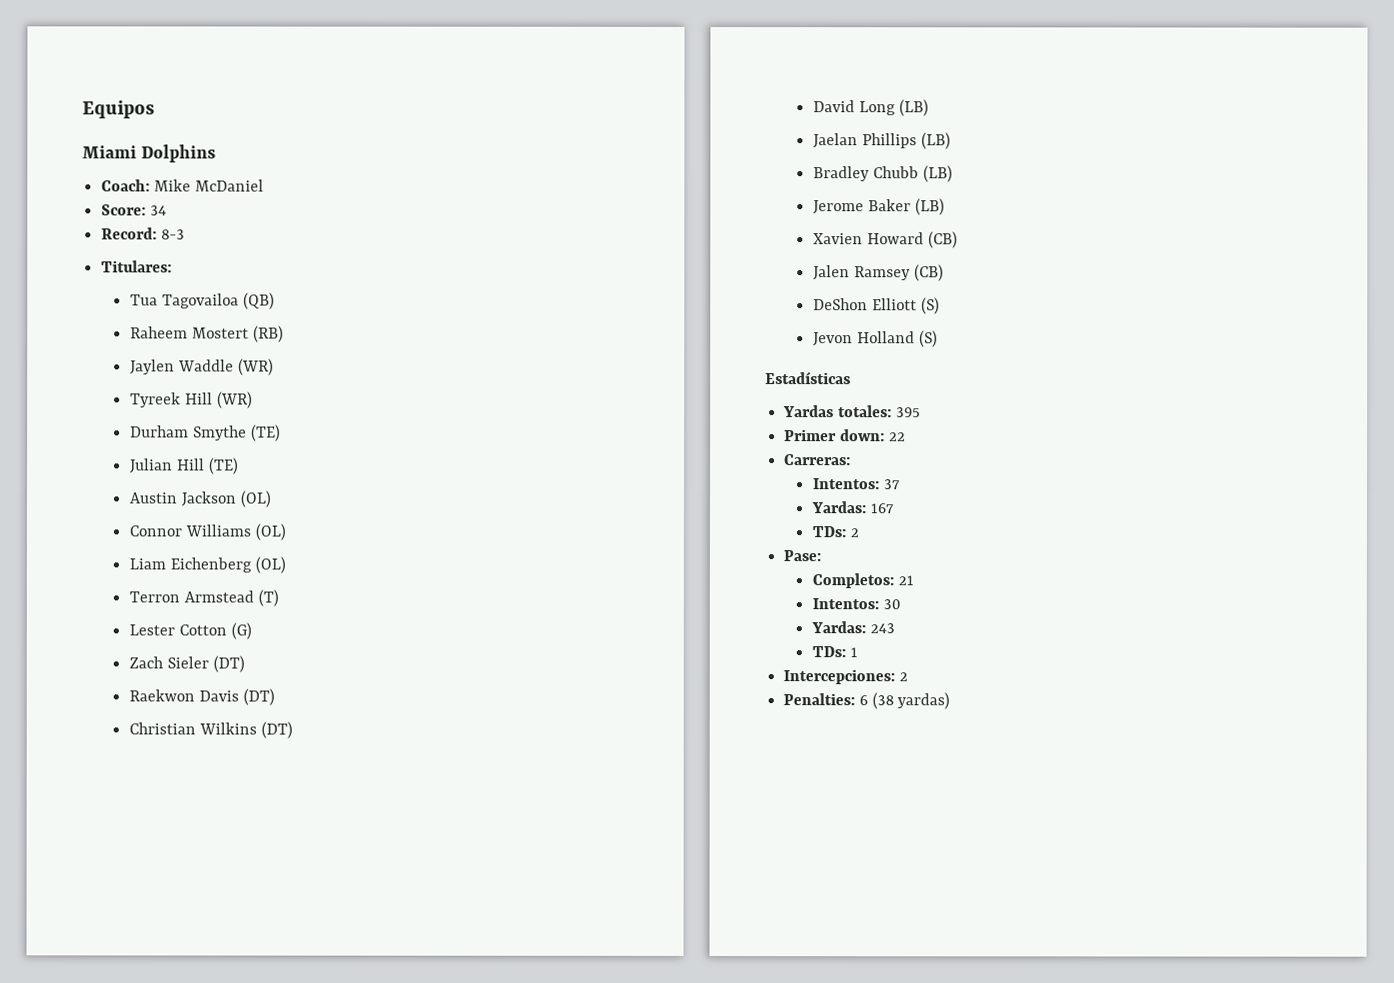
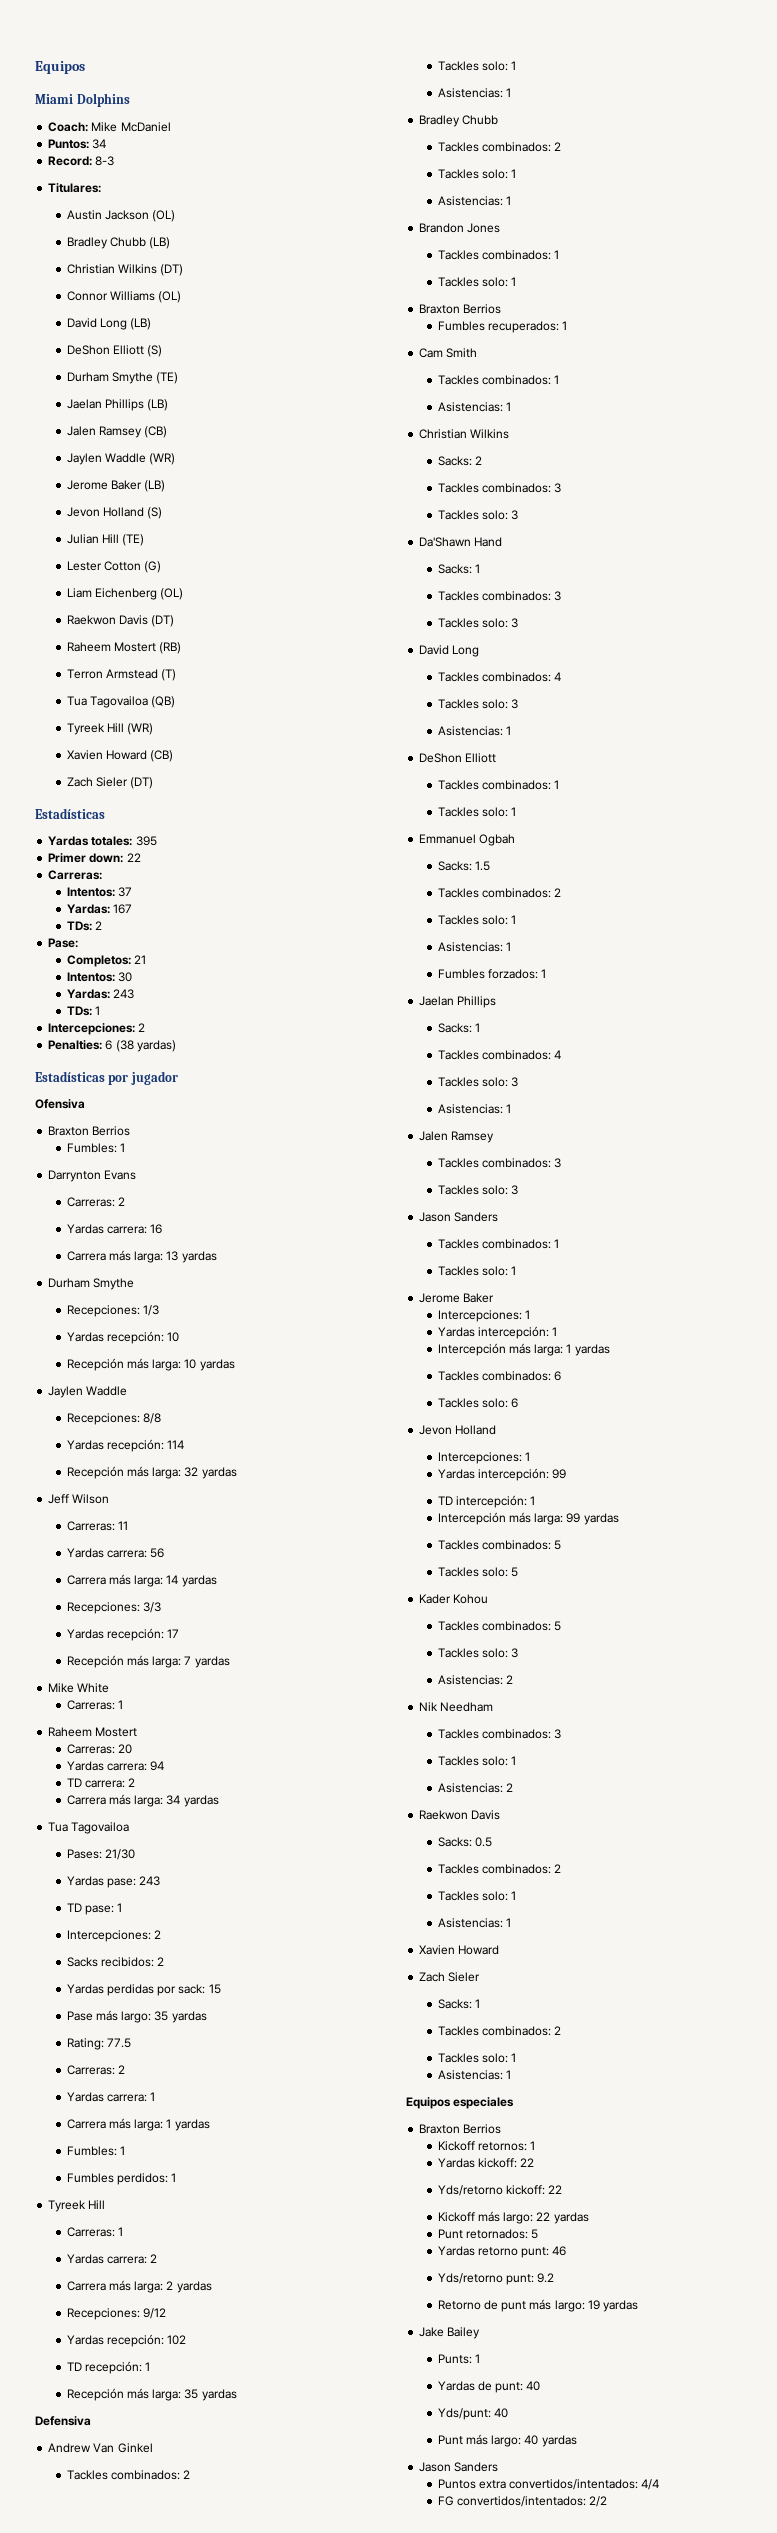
[101,204,147,216] Score: -> [48,139,90,149] Puntos:
[130,292,275,310] [130,325,284,343] [130,358,274,376] [130,391,253,409] [130,424,281,442] [130,457,239,475] [129,490,272,508] [129,523,286,541] [129,556,286,574] [129,589,279,607] [129,622,252,640] [129,655,245,673] [129,688,275,706] [129,721,293,739] [813,99,929,117] [813,132,951,150] [813,165,953,183] [813,198,945,216] [813,231,958,249] [813,264,944,282] [813,297,940,315] [813,330,938,348] Tua Tagovailoa (QB) // Raheem Mostert (RB) // Jaylen Waddle (WR) // Tyreek Hill (WR) // Durham Smythe (TE) // Julian Hill (TE) // Austin Jackson (OL) // Connor Williams (OL) // Liam Eichenberg (OL) // Terron Armstead (T) // Lester Cotton (G) // Zach Sieler (DT) // Raekwon Davis (DT) // Christian Wilkins (DT) // David Long (LB) // Jaelan Phillips (LB) // Bradley Chubb (LB) // Jerome Baker (LB) // Xavien Howard (CB) // Jalen Ramsey (CB) // DeShon Elliott (S) // Jevon Holland (S) -> [66,210,176,222] [66,237,171,249] [66,264,184,276] [66,291,182,303] [66,318,152,330] [66,345,163,357] [66,372,179,384] [66,399,169,411] [66,426,168,438] [66,453,176,465] [66,480,166,492] [66,507,163,519] [66,534,145,546] [66,561,162,573] [66,588,184,600] [66,615,175,627] [66,642,182,654] [66,669,177,681] [66,696,176,708] [66,723,154,735] [66,750,174,762] [66,777,154,789] Austin Jackson (OL) // Bradley Chubb (LB) // Christian Wilkins (DT) // Connor Williams (OL) // David Long (LB) // DeShon Elliott (S) // Durham Smythe (TE) // Jaelan Phillips (LB) // Jalen Ramsey (CB) // Jaylen Waddle (WR) // Jerome Baker (LB) // Jevon Holland (S) // Julian Hill (TE) // Lester Cotton (G) // Liam Eichenberg (OL) // Raekwon Davis (DT) // Raheem Mostert (RB) // Terron Armstead (T) // Tua Tagovailoa (QB) // Tyreek Hill (WR) // Xavien Howard (CB) // Zach Sieler (DT)
(951, 701) none -> [35,1071,178,1085] [35,1099,85,1109] [48,1126,131,1136] [66,1143,125,1153] [48,1170,137,1182] [66,1197,125,1207] [66,1224,163,1234] [66,1250,217,1263] [48,1278,135,1290] [66,1305,159,1317] [66,1331,180,1344] [66,1358,235,1371] [48,1386,128,1398] [66,1413,161,1425] [66,1439,185,1452] [66,1466,237,1479] [48,1494,110,1504] [66,1521,128,1531] [66,1548,165,1558] [66,1574,217,1587] [66,1602,161,1614] [66,1628,180,1641] [66,1655,230,1668] [48,1683,110,1693] [66,1700,123,1710] [48,1727,138,1737] [66,1744,132,1754] [66,1761,165,1771] [66,1778,136,1788] [66,1794,219,1807] [48,1822,130,1834] [66,1849,135,1860] [66,1876,161,1888] [66,1903,123,1915] [66,1930,161,1942] [66,1957,165,1967] [66,1984,221,1996] [66,2010,207,2023] [66,2038,131,2050] [66,2065,125,2075] [66,2092,156,2102] [66,2118,210,2131] [66,2146,125,2156] [66,2173,177,2185] [48,2200,106,2212] [66,2227,123,2237] [66,2254,158,2264] [66,2280,212,2293] [66,2308,166,2320] [66,2334,187,2347] [66,2361,151,2374] [66,2388,237,2401] [35,2416,91,2426] [48,2443,153,2453] [66,2470,191,2480] [437,61,517,71] [437,88,511,98] [419,115,499,127] [437,142,562,152] [437,169,517,179] [437,196,511,206] [419,223,501,233] [437,250,560,260] [437,277,517,287] [419,304,502,314] [437,321,568,333] [419,348,478,358] [437,375,560,385] [437,402,511,412] [419,429,510,439] [437,456,482,466] [437,483,562,493] [437,510,519,520] [419,537,503,547] [437,564,480,574] [437,591,562,601] [437,618,519,628] [419,645,480,657] [437,672,562,682] [437,699,519,709] [437,726,511,736] [419,753,497,763] [437,780,560,790] [437,807,517,817] [419,834,516,846] [437,861,490,871] [437,888,562,898] [437,915,517,925] [437,942,511,952] [437,969,547,979] [419,996,497,1008] [437,1023,480,1033] [437,1050,562,1060] [437,1077,519,1087] [437,1104,511,1114] [419,1131,495,1143] [437,1158,562,1168] [437,1185,519,1195] [419,1212,499,1222] [437,1239,560,1249] [437,1266,517,1276] [419,1293,495,1303] [437,1310,530,1322] [437,1326,558,1339] [437,1343,610,1356] [437,1371,562,1381] [437,1398,519,1408] [419,1425,497,1435] [437,1452,530,1464] [437,1468,567,1481] [437,1495,536,1508] [437,1512,619,1525] [437,1540,562,1550] [437,1567,519,1577] [419,1594,489,1604] [437,1621,562,1631] [437,1648,519,1658] [437,1675,513,1685] [419,1702,494,1712] [437,1729,562,1739] [437,1756,517,1766] [437,1783,513,1793] [419,1810,501,1820] [437,1837,492,1847] [437,1864,562,1874] [437,1891,517,1901] [437,1918,511,1928] [419,1945,500,1955] [419,1972,481,1982] [437,1999,480,2009] [437,2026,562,2036] [437,2053,517,2063] [437,2070,511,2080] [406,2097,515,2109] [419,2124,502,2134] [437,2141,536,2151] [437,2158,535,2168] [437,2185,563,2196] [437,2211,589,2224] [437,2229,539,2239] [437,2246,567,2258] [437,2273,555,2285] [437,2299,638,2312] [419,2327,481,2339] [437,2354,480,2364] [437,2381,541,2393] [437,2408,508,2420] [437,2434,577,2447] [419,2462,499,2472] [437,2479,660,2490] [437,2496,608,2507] // Estadísticas por jugador // Ofensiva // Braxton Berrios // Fumbles: 1 // Darrynton Evans // Carreras: 2 // Yardas carrera: 16 // Carrera más larga: 13 yardas // Durham Smythe // Recepciones: 1/3 // Yardas recepción: 10 // Recepción más larga: 10 yardas // Jaylen Waddle // Recepciones: 8/8 // Yardas recepción: 114 // Recepción más larga: 32 yardas // Jeff Wilson // Carreras: 11 // Yardas carrera: 56 // Carrera más larga: 14 yardas // Recepciones: 3/3 // Yardas recepción: 17 // Recepción más larga: 7 yardas // Mike White // Carreras: 1 // Raheem Mostert // Carreras: 20 // Yardas carrera: 94 // TD carrera: 2 // Carrera más larga: 34 yardas // Tua Tagovailoa // Pases: 21/30 // Yardas pase: 243 // TD pase: 1 // Intercepciones: 2 // Sacks recibidos: 2 // Yardas perdidas por sack: 15 // Pase más largo: 35 yardas // Rating: 77.5 // Carreras: 2 // Yardas carrera: 1 // Carrera más larga: 1 yardas // Fumbles: 1 // Fumbles perdidos: 1 // Tyreek Hill // Carreras: 1 // Yardas carrera: 2 // Carrera más larga: 2 yardas // Recepciones: 9/12 // Yardas recepción: 102 // TD recepción: 1 // Recepción más larga: 35 yardas // Defensiva // Andrew Van Ginkel // Tackles combinados: 2 // Tackles solo: 1 // Asistencias: 1 // Bradley Chubb // Tackles combinados: 2 // Tackles solo: 1 // Asistencias: 1 // Brandon Jones // Tackles combinados: 1 // Tackles solo: 1 // Braxton Berrios // Fumbles recuperados: 1 // Cam Smith // Tackles combinados: 1 // Asistencias: 1 // Christian Wilkins // Sacks: 2 // Tackles combinados: 3 // Tackles solo: 3 // Da'Shawn Hand // Sacks: 1 // Tackles combinados: 3 // Tackles solo: 3 // David Long // Tackles combinados: 4 // Tackles solo: 3 // Asistencias: 1 // DeShon Elliott // Tackles combinados: 1 // Tackles solo: 1 // Emmanuel Ogbah // Sacks: 1.5 // Tackles combinados: 2 // Tackles solo: 1 // Asistencias: 1 // Fumbles forzados: 1 // Jaelan Phillips // Sacks: 1 // Tackles combinados: 4 // Tackles solo: 3 // Asistencias: 1 // Jalen Ramsey // Tackles combinados: 3 // Tackles solo: 3 // Jason Sanders // Tackles combinados: 1 // Tackles solo: 1 // Jerome Baker // Intercepciones: 1 // Yardas intercepción: 1 // Intercepción más larga: 1 yardas // Tackles combinados: 6 // Tackles solo: 6 // Jevon Holland // Intercepciones: 1 // Yardas intercepción: 99 // TD intercepción: 1 // Intercepción más larga: 99 yardas // Tackles combinados: 5 // Tackles solo: 5 // Kader Kohou // Tackles combinados: 5 // Tackles solo: 3 // Asistencias: 2 // Nik Needham // Tackles combinados: 3 // Tackles solo: 1 // Asistencias: 2 // Raekwon Davis // Sacks: 0.5 // Tackles combinados: 2 // Tackles solo: 1 // Asistencias: 1 // Xavien Howard // Zach Sieler // Sacks: 1 // Tackles combinados: 2 // Tackles solo: 1 // Asistencias: 1 // Equipos especiales // Braxton Berrios // Kickoff retornos: 1 // Yardas kickoff: 22 // Yds/retorno kickoff: 22 // Kickoff más largo: 22 yardas // Punt retornados: 5 // Yardas retorno punt: 46 // Yds/retorno punt: 9.2 // Retorno de punt más largo: 19 yardas // Jake Bailey // Punts: 1 // Yardas de punt: 40 // Yds/punt: 40 // Punt más largo: 40 yardas // Jason Sanders // Puntos extra convertidos/intentados: 4/4 // FG convertidos/intentados: 2/2

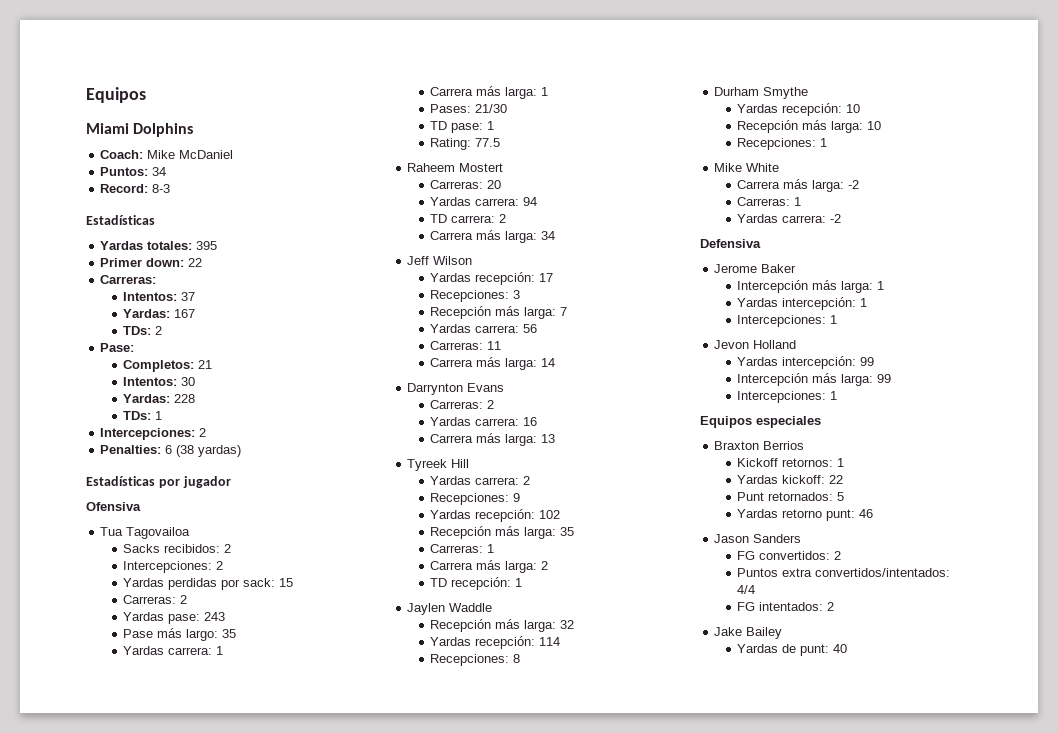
[48,183,102,193] [66,210,176,222] [66,237,171,249] [66,264,184,276] [66,291,182,303] [66,318,152,330] [66,345,163,357] [66,372,179,384] [66,399,169,411] [66,426,168,438] [66,453,176,465] [66,480,166,492] [66,507,163,519] [66,534,145,546] [66,561,162,573] [66,588,184,600] [66,615,175,627] [66,642,182,654] [66,669,177,681] [66,696,176,708] [66,723,154,735] [66,750,174,762] [66,777,154,789] // Titulares: // Austin Jackson (OL) // Bradley Chubb (LB) // Christian Wilkins (DT) // Connor Williams (OL) // David Long (LB) // DeShon Elliott (S) // Durham Smythe (TE) // Jaelan Phillips (LB) // Jalen Ramsey (CB) // Jaylen Waddle (WR) // Jerome Baker (LB) // Jevon Holland (S) // Julian Hill (TE) // Lester Cotton (G) // Liam Eichenberg (OL) // Raekwon Davis (DT) // Raheem Mostert (RB) // Terron Armstead (T) // Tua Tagovailoa (QB) // Tyreek Hill (WR) // Xavien Howard (CB) // Zach Sieler (DT) -> (171, 188) none
[112,989,134,999] 243 -> [174,394,196,403] 228
[48,1126,131,1136] [66,1143,125,1153] [48,1170,137,1182] [66,1197,125,1207] [66,1224,163,1234] [66,1250,217,1263] [48,1278,135,1290] [66,1305,159,1317] [66,1331,180,1344] [66,1358,235,1371] [48,1386,128,1398] [66,1413,161,1425] [66,1439,185,1452] [66,1466,237,1479] [48,1494,110,1504] [66,1521,128,1531] [66,1548,165,1558] [66,1574,217,1587] [66,1602,161,1614] [66,1628,180,1641] [66,1655,230,1668] [48,1683,110,1693] [66,1700,123,1710] Braxton Berrios // Fumbles: 1 // Darrynton Evans // Carreras: 2 // Yardas carrera: 16 // Carrera más larga: 13 yardas // Durham Smythe // Recepciones: 1/3 // Yardas recepción: 10 // Recepción más larga: 10 yardas // Jaylen Waddle // Recepciones: 8/8 // Yardas recepción: 114 // Recepción más larga: 32 yardas // Jeff Wilson // Carreras: 11 // Yardas carrera: 56 // Carrera más larga: 14 yardas // Recepciones: 3/3 // Yardas recepción: 17 // Recepción más larga: 7 yardas // Mike White // Carreras: 1 -> [100,527,191,539] [123,544,232,553] [123,561,224,573] [123,578,294,590] [123,595,188,604] [123,612,226,624] [123,628,237,641] [123,646,224,655] [430,86,549,99] [430,104,508,113] [430,121,495,133] [430,138,501,150] Tua Tagovailoa // Sacks recibidos: 2 // Intercepciones: 2 // Yardas perdidas por sack: 15 // Carreras: 2 // Yardas pase: 243 // Pase más largo: 35 // Yardas carrera: 1 // Carrera más larga: 1 // Pases: 21/30 // TD pase: 1 // Rating: 77.5
[183,1795,219,1807] [48,1822,130,1834] [66,1849,135,1860] [66,1876,161,1888] [66,1903,123,1915] [66,1930,161,1942] [66,1957,165,1967] [66,1984,221,1996] [66,2010,207,2023] [66,2038,131,2050] [66,2065,125,2075] [66,2092,156,2102] [66,2118,210,2131] [66,2146,125,2156] [66,2173,177,2185] [48,2200,106,2212] [66,2227,123,2237] [66,2254,158,2264] [66,2280,212,2293] [66,2308,166,2320] [66,2334,187,2347] [66,2361,151,2374] [66,2388,237,2401] [35,2416,91,2426] [48,2443,153,2453] [66,2470,191,2480] [437,61,517,71] [437,88,511,98] [419,115,499,127] [437,142,562,152] [437,169,517,179] [437,196,511,206] [419,223,501,233] [437,250,560,260] [437,277,517,287] [419,304,502,314] [437,321,568,333] [419,348,478,358] [437,375,560,385] [437,402,511,412] [419,429,510,439] [437,456,482,466] [437,483,562,493] [437,510,519,520] [419,537,503,547] [437,564,480,574] [437,591,562,601] [437,618,519,628] [419,645,480,657] [437,672,562,682] [437,699,519,709] [437,726,511,736] [419,753,497,763] [437,780,560,790] [437,807,517,817] [419,834,516,846] [437,861,490,871] [437,888,562,898] [437,915,517,925] [437,942,511,952] [437,969,547,979] [419,996,497,1008] [437,1023,480,1033] [437,1050,562,1060] [437,1077,519,1087] [437,1104,511,1114] [419,1131,495,1143] [437,1158,562,1168] [437,1185,519,1195] [419,1212,499,1222] [437,1239,560,1249] [437,1266,517,1276] yardas // Tua Tagovailoa // Pases: 21/30 // Yardas pase: 243 // TD pase: 1 // Intercepciones: 2 // Sacks recibidos: 2 // Yardas perdidas por sack: 15 // Pase más largo: 35 yardas // Rating: 77.5 // Carreras: 2 // Yardas carrera: 1 // Carrera más larga: 1 yardas // Fumbles: 1 // Fumbles perdidos: 1 // Tyreek Hill // Carreras: 1 // Yardas carrera: 2 // Carrera más larga: 2 yardas // Recepciones: 9/12 // Yardas recepción: 102 // TD recepción: 1 // Recepción más larga: 35 yardas // Defensiva // Andrew Van Ginkel // Tackles combinados: 2 // Tackles solo: 1 // Asistencias: 1 // Bradley Chubb // Tackles combinados: 2 // Tackles solo: 1 // Asistencias: 1 // Brandon Jones // Tackles combinados: 1 // Tackles solo: 1 // Braxton Berrios // Fumbles recuperados: 1 // Cam Smith // Tackles combinados: 1 // Asistencias: 1 // Christian Wilkins // Sacks: 2 // Tackles combinados: 3 // Tackles solo: 3 // Da'Shawn Hand // Sacks: 1 // Tackles combinados: 3 // Tackles solo: 3 // David Long // Tackles combinados: 4 // Tackles solo: 3 // Asistencias: 1 // DeShon Elliott // Tackles combinados: 1 // Tackles solo: 1 // Emmanuel Ogbah // Sacks: 1.5 // Tackles combinados: 2 // Tackles solo: 1 // Asistencias: 1 // Fumbles forzados: 1 // Jaelan Phillips // Sacks: 1 // Tackles combinados: 4 // Tackles solo: 3 // Asistencias: 1 // Jalen Ramsey // Tackles combinados: 3 // Tackles solo: 3 // Jason Sanders // Tackles combinados: 1 // Tackles solo: 1 -> [407,256,473,265] [430,272,554,285] [430,290,521,302] [430,306,568,319] [430,324,538,333] [430,341,502,350] [430,357,556,370] [407,383,505,395] [430,400,495,409] [430,417,538,426] [430,433,556,446] [407,459,470,471] [430,476,531,485] [430,493,521,505] [430,509,561,522] [430,526,575,539] [430,544,495,553] [430,560,549,573] [430,577,523,590] [407,603,493,615] [430,619,575,632] [430,636,561,649] [430,654,521,666] [714,87,809,99] [737,103,861,116] [737,120,882,133] [737,138,828,150] [714,163,780,172] [737,179,860,192] [737,197,802,206] [737,214,842,223] [700,239,761,248] // Jeff Wilson // Yardas recepción: 17 // Recepciones: 3 // Recepción más larga: 7 // Yardas carrera: 56 // Carreras: 11 // Carrera más larga: 14 // Darrynton Evans // Carreras: 2 // Yardas carrera: 16 // Carrera más larga: 13 // Tyreek Hill // Yardas carrera: 2 // Recepciones: 9 // Yardas recepción: 102 // Recepción más larga: 35 // Carreras: 1 // Carrera más larga: 2 // TD recepción: 1 // Jaylen Waddle // Recepción más larga: 32 // Yardas recepción: 114 // Recepciones: 8 // Durham Smythe // Yardas recepción: 10 // Recepción más larga: 10 // Recepciones: 1 // Mike White // Carrera más larga: -2 // Carreras: 1 // Yardas carrera: -2 // Defensiva
[437,1310,522,1322] Intercepciones: -> [737,280,874,293] Intercepción más larga:
[437,1343,610,1356] [437,1371,562,1381] [437,1398,519,1408] [419,1425,497,1435] [437,1452,530,1464] Intercepción más larga: 1 yardas // Tackles combinados: 6 // Tackles solo: 6 // Jevon Holland // Intercepciones: 1 -> [737,315,838,327] [714,340,797,349] Intercepciones: 1 // Jevon Holland
[437,1495,536,1508] // TD intercepción: 1 -> (875, 361) none
[583,1513,619,1525] [437,1540,562,1550] [437,1567,519,1577] [419,1594,489,1604] [437,1621,562,1631] [437,1648,519,1658] [437,1675,513,1685] [419,1702,494,1712] [437,1729,562,1739] [437,1756,517,1766] [437,1783,513,1793] [419,1810,501,1820] [437,1837,492,1847] [437,1864,562,1874] [437,1891,517,1901] [437,1918,511,1928] [419,1945,500,1955] [419,1972,481,1982] [437,1999,480,2009] [437,2026,562,2036] [437,2053,517,2063] [437,2070,503,2080] yardas // Tackles combinados: 5 // Tackles solo: 5 // Kader Kohou // Tackles combinados: 5 // Tackles solo: 3 // Asistencias: 2 // Nik Needham // Tackles combinados: 3 // Tackles solo: 1 // Asistencias: 2 // Raekwon Davis // Sacks: 0.5 // Tackles combinados: 2 // Tackles solo: 1 // Asistencias: 1 // Xavien Howard // Zach Sieler // Sacks: 1 // Tackles combinados: 2 // Tackles solo: 1 // Asistencias: -> [737,391,827,403] // Intercepciones:
[437,2185,563,2196] [437,2211,589,2224] // Yds/retorno kickoff: 22 // Kickoff más largo: 22 yardas -> (844, 479) none
[437,2273,555,2285] [437,2299,638,2312] [419,2327,481,2339] [437,2354,480,2364] [437,2381,541,2393] [437,2408,508,2420] [437,2434,577,2447] [419,2462,499,2472] // Yds/retorno punt: 9.2 // Retorno de punt más largo: 19 yardas // Jake Bailey // Punts: 1 // Yardas de punt: 40 // Yds/punt: 40 // Punt más largo: 40 yardas // Jason Sanders -> [714,534,802,543] [737,551,842,560] // Jason Sanders // FG convertidos: 2
[456,2496,608,2507] convertidos/intentados: 2/2 -> [759,602,835,611] [714,627,783,639] [737,644,848,656] intentados: 2 // Jake Bailey // Yardas de punt: 40

